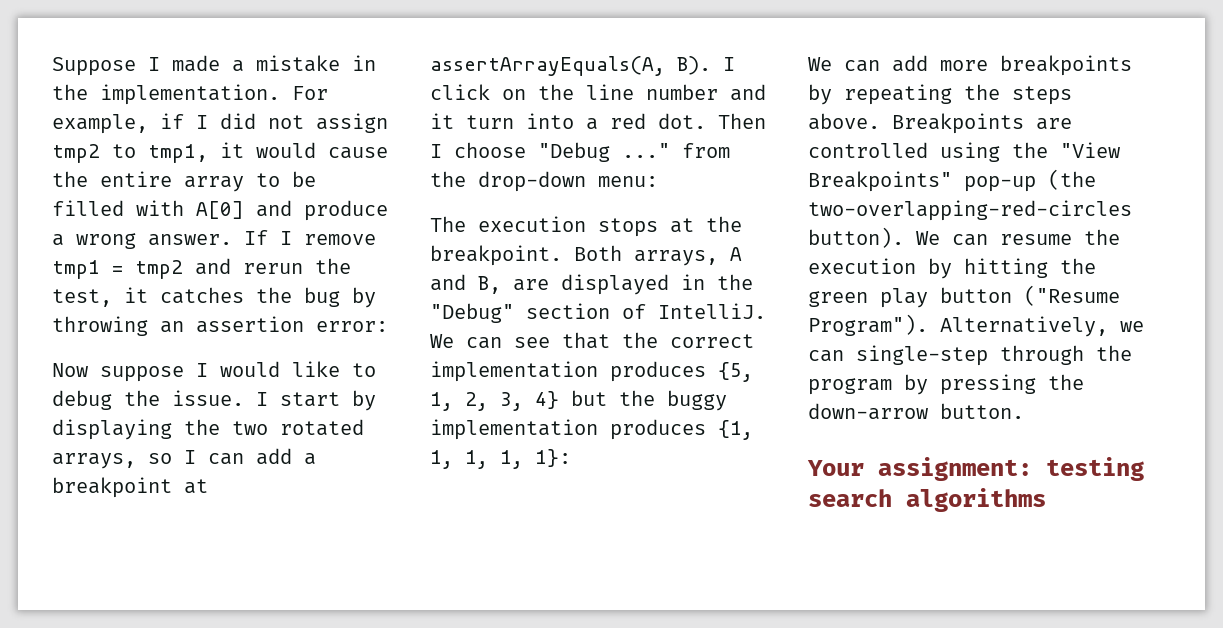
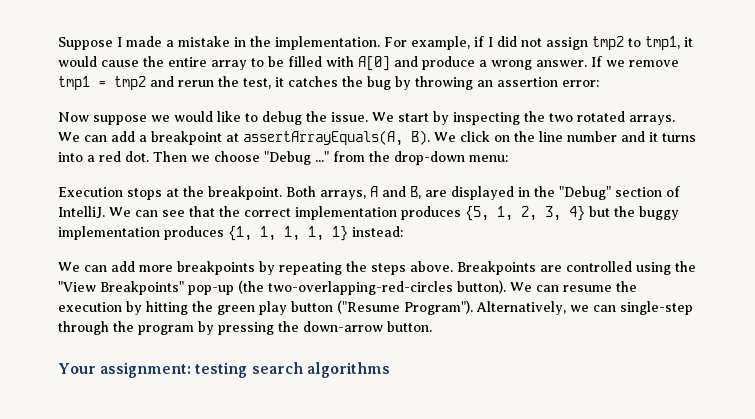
[280,231,292,245] I -> [606,60,625,67] we
[196,363,208,377] I -> [151,115,170,122] we
[256,392,268,406] I -> [372,112,394,122] We
[52,419,172,440] displaying -> [453,112,520,125] inspecting
[52,450,196,469] arrays, so I -> [629,115,675,125] [58,132,80,142] arrays. We
[723,57,735,71] I -> [434,132,456,142] We
[466,115,514,129] turn -> [662,133,696,142] turns
[430,144,442,158] I -> [191,155,210,162] we
[430,216,586,232] The execution -> [58,187,123,197] Execution
[535,449,571,467] 1}: -> [332,226,403,241] 1} instead:

